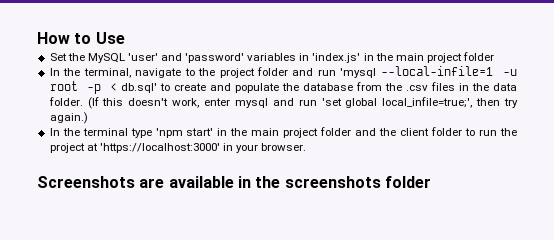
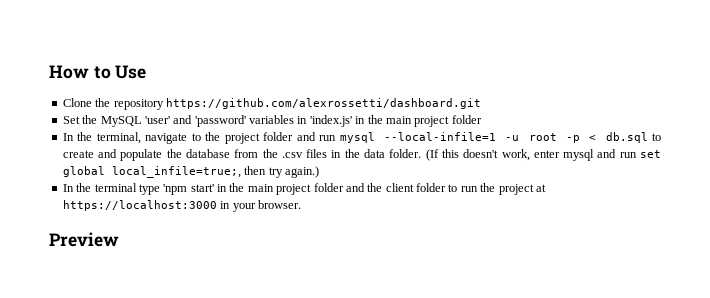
(125, 38) none -> [62,98,481,110] // Clone the repository https://github.com/alexrossetti/dashboard.git
[340,68,377,78] 'mysql -> [339,132,375,143] mysql
[120,83,157,93] db.sql' -> [605,132,648,143] db.sql
[321,97,473,108] 'set global local_infile=true;', -> [639,150,661,158] [62,166,241,178] set global local_infile=true;,
[99,143,220,153] 'https://localhost:3000' -> [62,200,217,211] https://localhost:3000
[37,176,431,188] Screenshots are available in the screenshots folder -> [49,232,119,247] Preview

